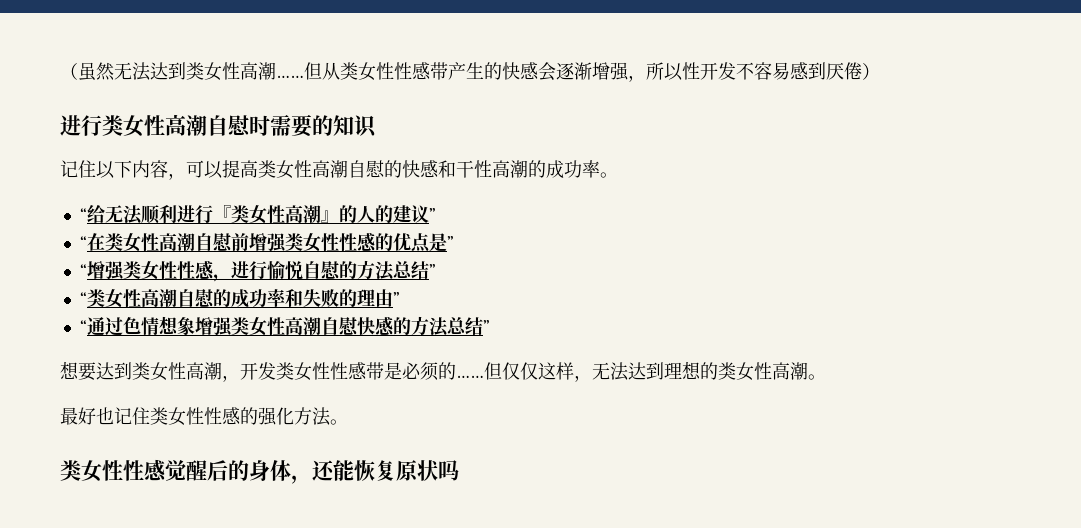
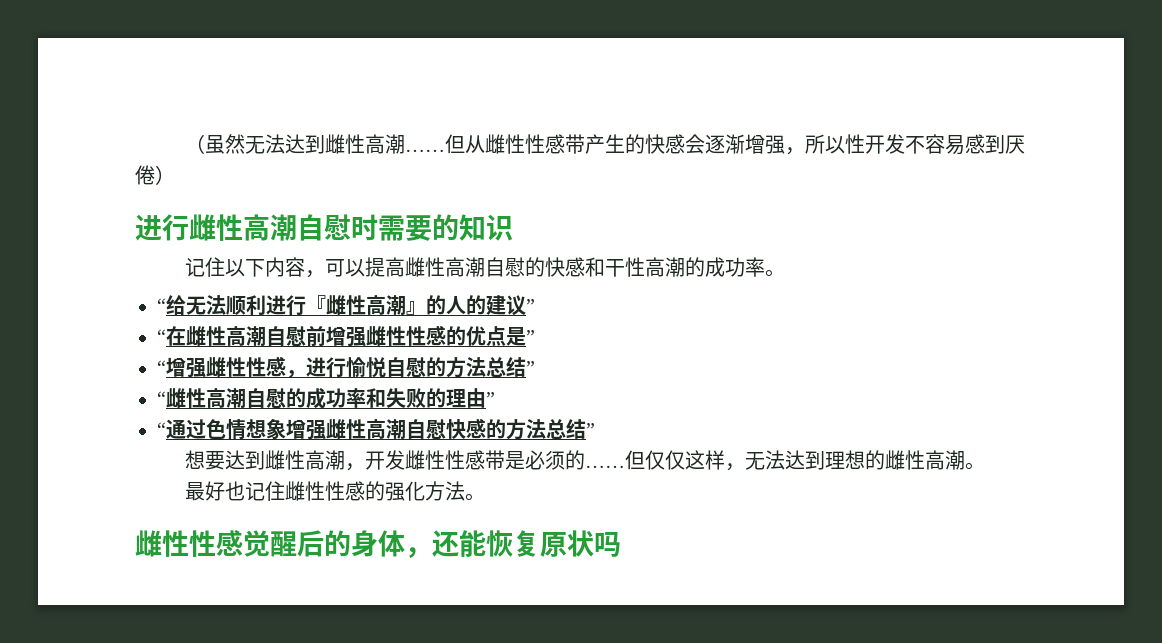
[186,62,222,81] 类女 -> [325,134,346,154] 雌
[340,62,376,81] 类女 -> [485,134,506,154] 雌
[102,115,144,137] 类女 -> [189,214,216,241] 雌
[258,160,294,179] 类女 -> [405,257,426,277] 雌
[230,205,267,224] 类女 -> [326,295,346,315] 雌
[104,233,141,252] 类女 -> [186,326,206,346] 雌
[284,233,321,252] 类女 -> [366,326,386,346] 雌
[122,261,159,280] 类女 -> [206,357,226,377] 雌
[86,289,123,308] 类女 -> [166,388,186,408] 雌
[230,317,267,336] 类女 -> [326,419,346,439] 雌
[132,362,168,381] 类女 -> [265,450,286,470] 雌
[276,362,312,381] 类女 -> [405,450,426,470] 雌
[718,362,754,381] 类女 -> [885,450,906,470] 雌
[150,407,186,426] 类女 -> [285,481,306,501] 雌
[60,460,102,482] 类女 -> [135,530,162,557] 雌

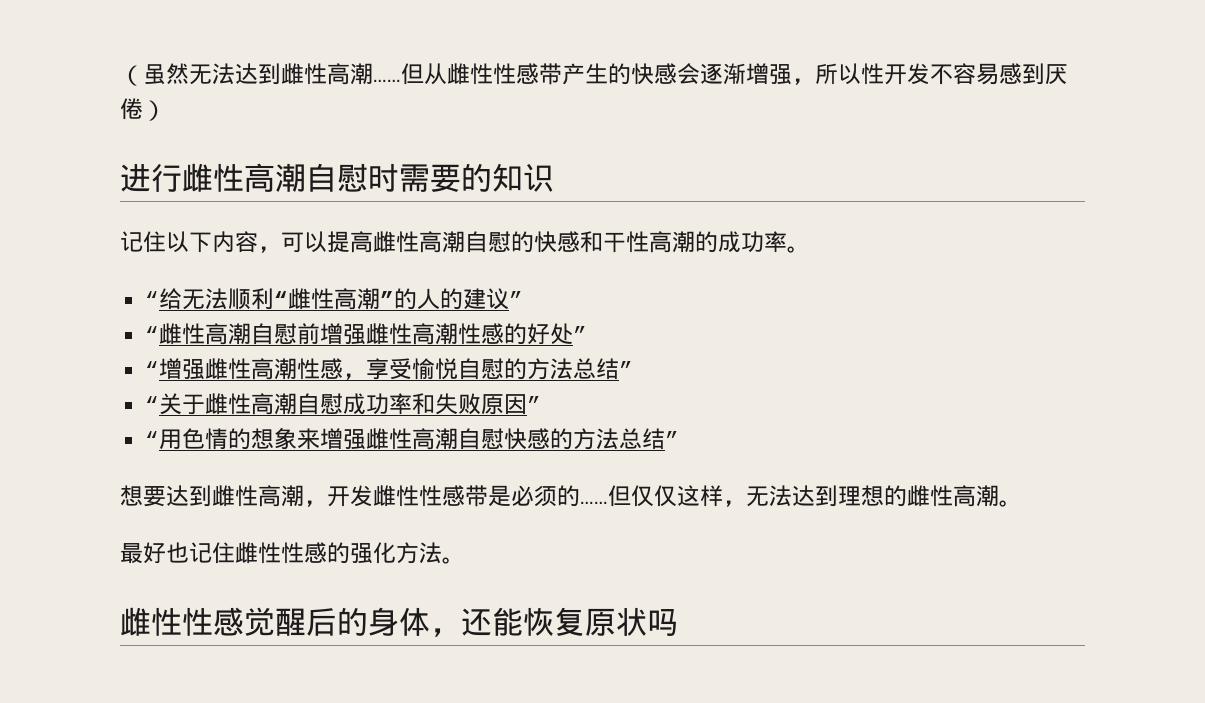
[266,295,426,316] 进行『雌性高潮』 -> [273,288,394,310] “雌性高潮”
[166,326,186,346] 在 -> (159, 334) none
[406,325,526,346] 性感的优点是 -> [411,323,573,345] 高潮性感的好处
[246,356,346,378] 性感，进行 -> [250,358,412,380] 高潮性感，享受
[166,388,306,408] 雌性高潮自慰的 -> [158,393,343,415] 关于雌性高潮自慰
[426,388,495,408] [157,418,286,440] 的理由” // “通过色情想象 -> [480,394,541,415] [144,427,320,450] 原因” // “用色情的想象来

